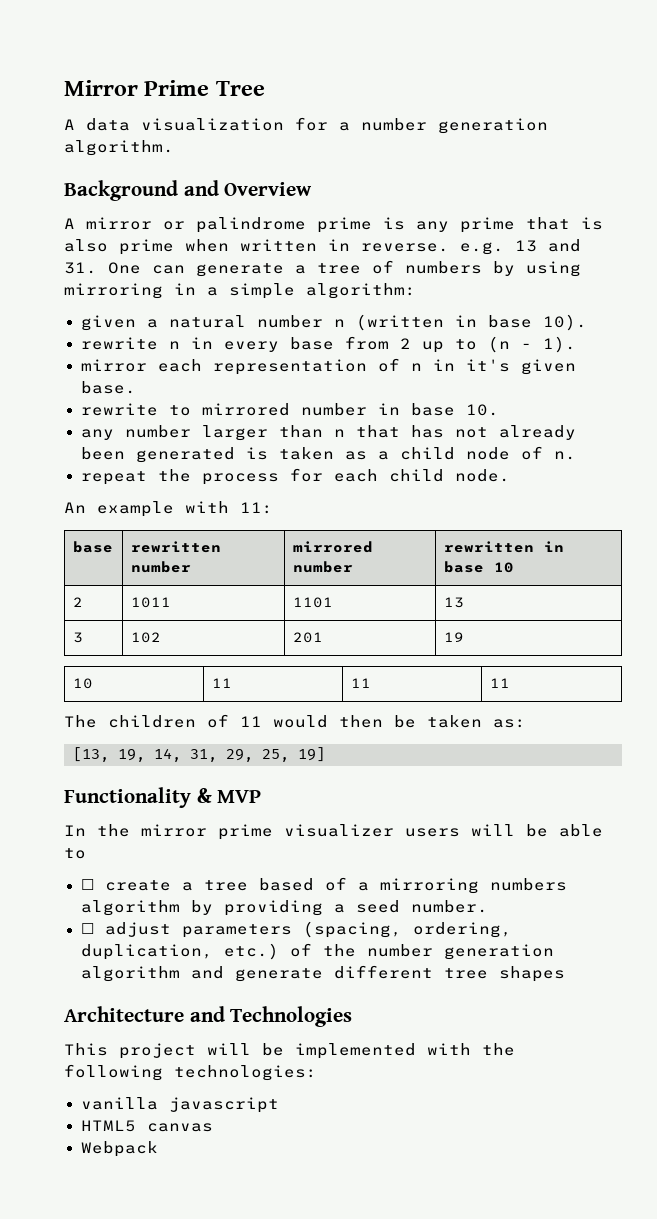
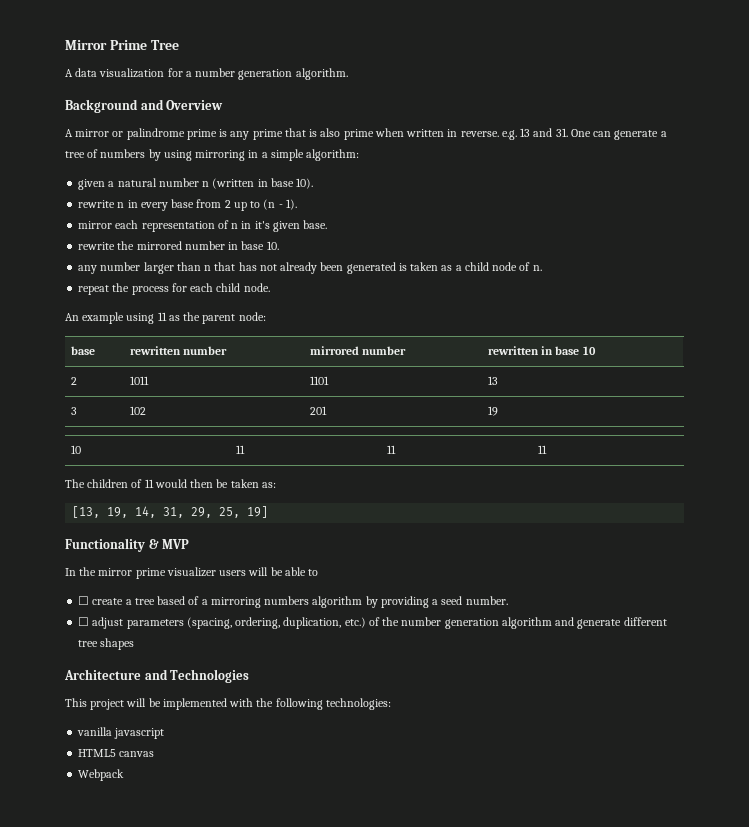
[168,405,191,416] to -> [117,241,135,250] the
[185,501,273,514] with 11: -> [126,312,266,324] using 11 as the parent node:

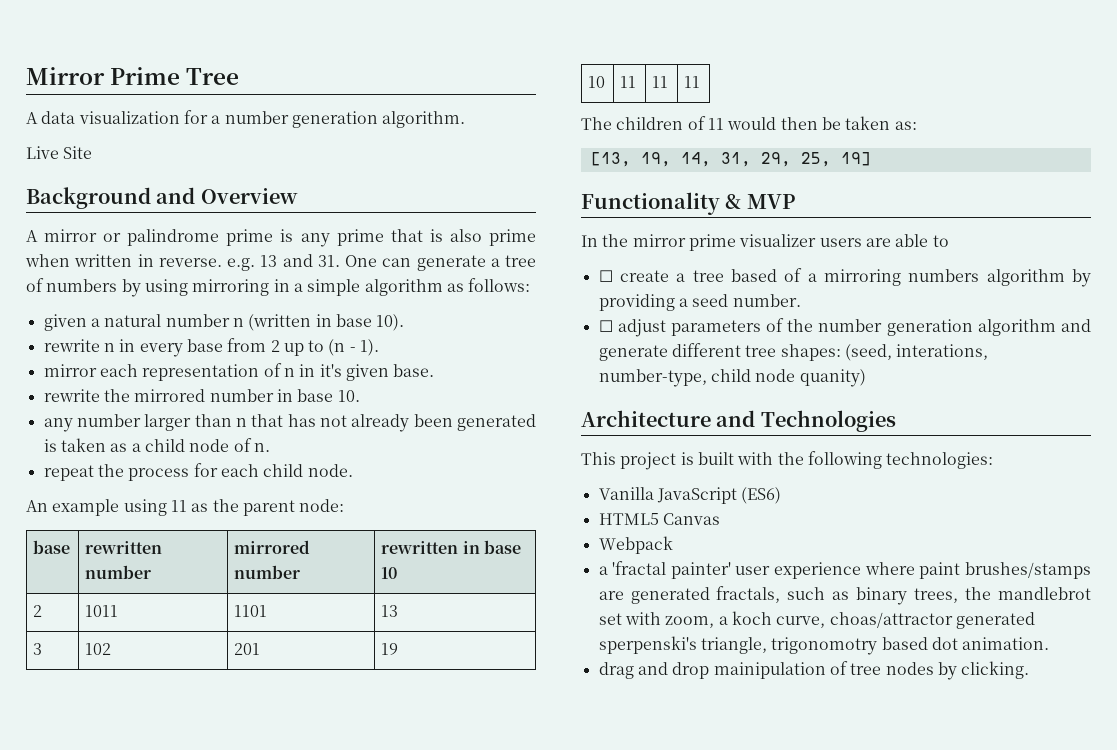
(348, 74) none -> [26,146,93,159] // Live Site
[306,149,360,161] algorithm: -> [364,278,531,296] algorithm as follows:
[248,567,283,576] will be -> [865,238,891,247] are
[186,617,366,629] (spacing, ordering, duplication, etc.) -> (761, 328) none
[100,638,135,650] shapes -> [780,344,989,361] [598,369,866,387] shapes: (seed, interations, number-type, child node quanity)
[126,698,227,710] will be implemented -> [680,452,734,465] is built
[77,727,165,739] vanilla javascript -> [598,487,782,504] Vanilla JavaScript (ES6)
[119,751,155,757] canvas -> [662,513,720,525] Canvas
(125, 775) none -> [598,561,1091,579] [598,586,1091,605] [598,611,1035,629] [598,636,1050,655] [598,661,1030,680] // a 'fractal painter' user experience where paint brushes/stamps are generated fractals, such as binary trees, the mandlebrot set with zoom, a koch curve, choas/attractor generated sperpenski's triangle, trigonomotry based dot animation. // drag and drop mainipulation of tree nodes by clicking.

